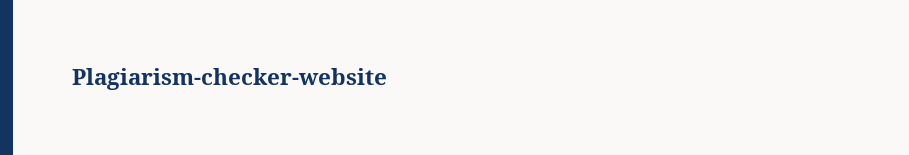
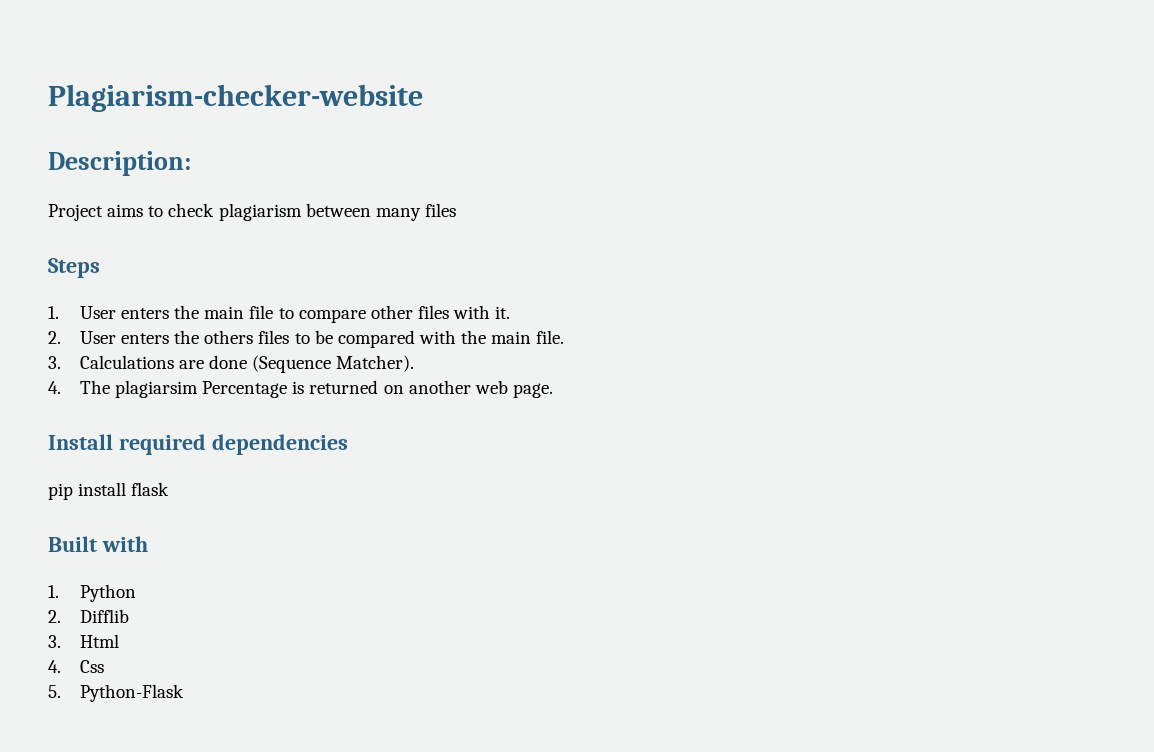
(387, 79) none -> [48,151,191,176] [48,203,456,221] [48,258,100,278] [48,305,511,323] [48,330,565,348] [48,355,415,373] [48,380,553,398] [48,434,348,455] [48,482,170,500] [48,536,148,552] [48,584,136,602] [48,609,129,623] [48,634,119,648] [48,660,104,673] [48,684,184,702] // Description: // Project aims to check plagiarism between many files // Steps // 1. User enters the main file to compare other files with it. // 2. User enters the others files to be compared with the main file. // 3. Calculations are done (Sequence Matcher). // 4. The plagiarsim Percentage is returned on another web page. // Install required dependencies // pip install flask // Built with // 1. Python // 2. Difflib // 3. Html // 4. Css // 5. Python-Flask

